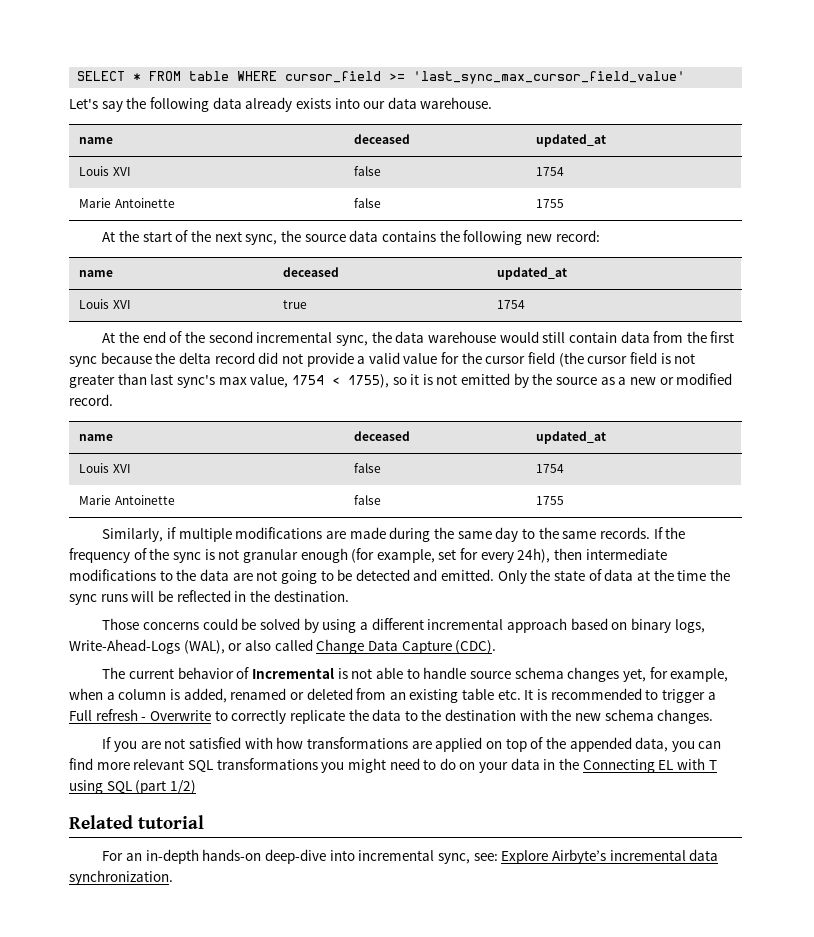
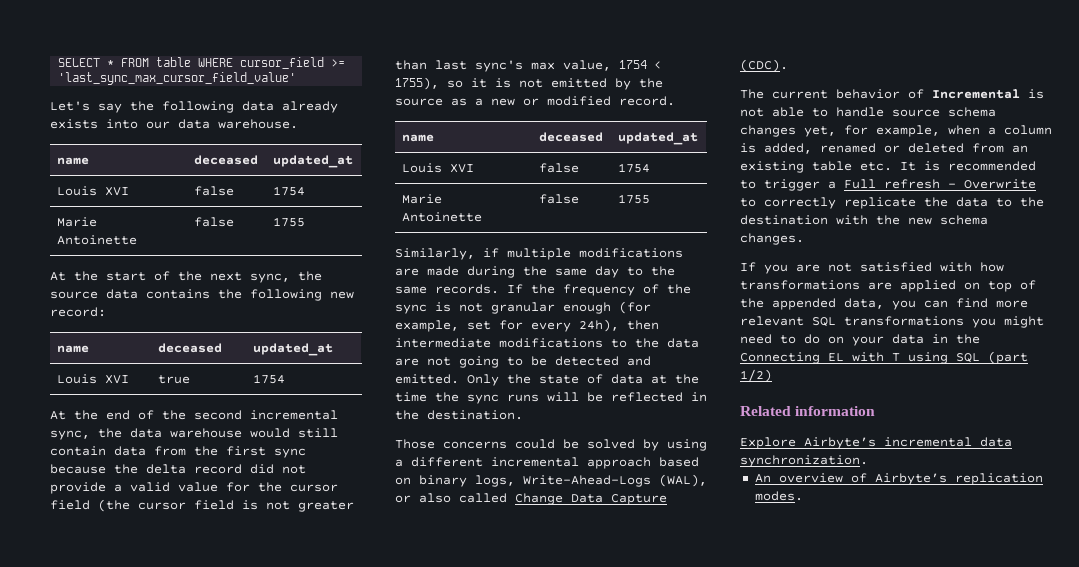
[138,815,204,829] [102,849,498,864] tutorial // For an in-depth hands-on deep-dive into incremental sync, see: -> [795,406,876,416] information //
(173, 877) none -> [754,473,1043,485] [754,491,803,501] // An overview of Airbyte’s replication modes.

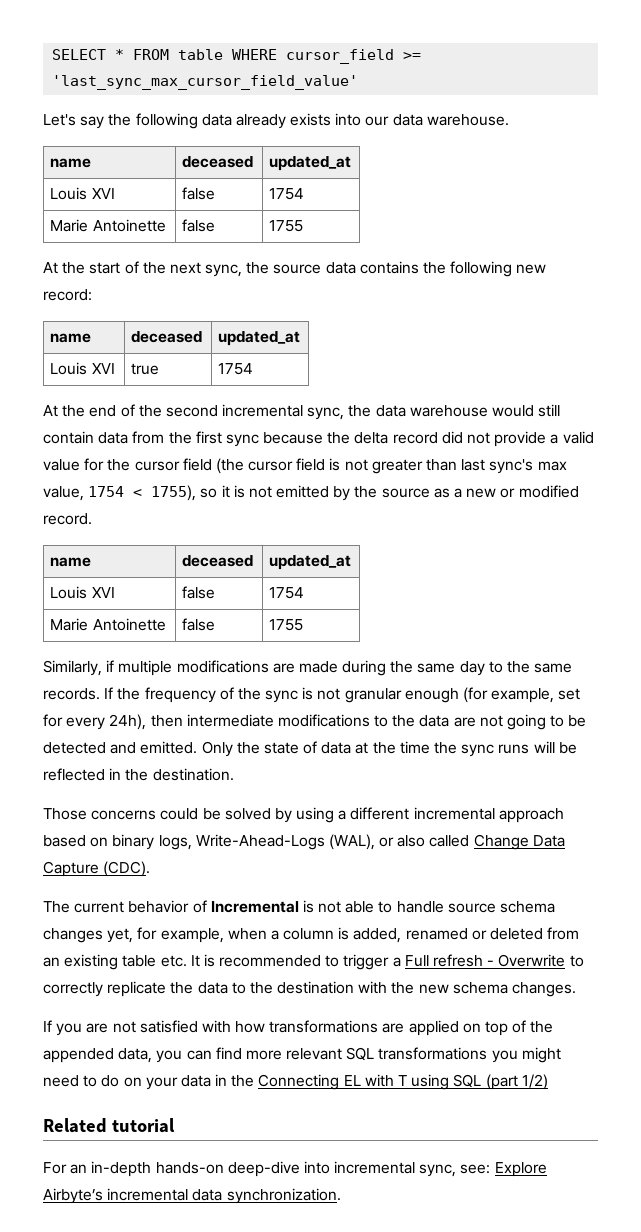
[795,406,876,416] information // -> [111,1118,175,1133] [43,1161,491,1177] tutorial // For an in-depth hands-on deep-dive into incremental sync, see:
[754,473,1043,485] [754,491,803,501] // An overview of Airbyte’s replication modes. -> (341, 1196) none

